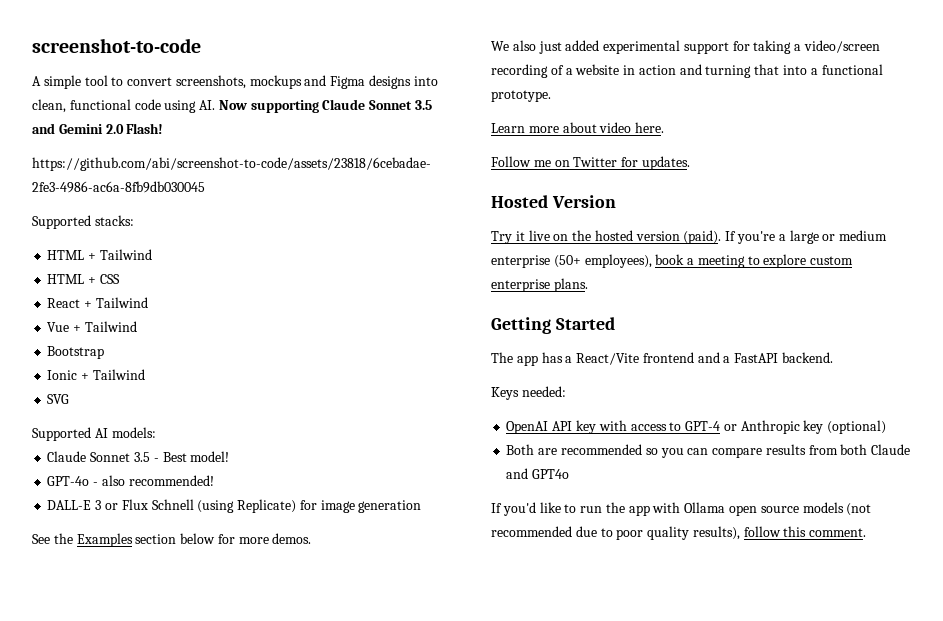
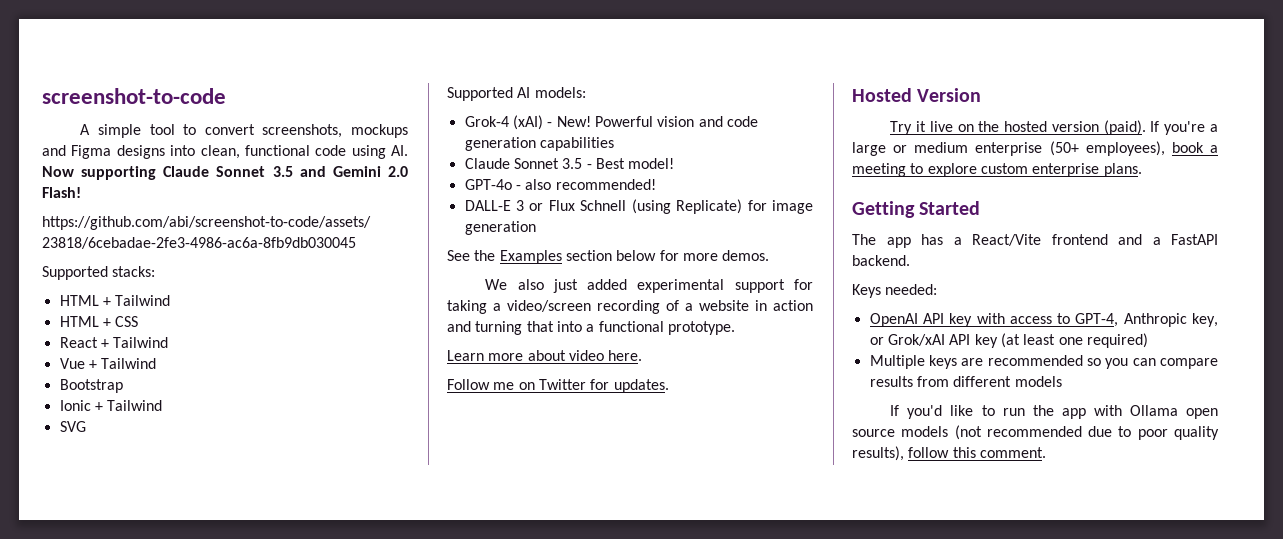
(156, 432) none -> [464,115,758,130] [464,137,614,151] // Grok-4 (xAI) - New! Powerful vision and code generation capabilities
[685,420,887,434] [506,444,535,455] GPT-4 or Anthropic key (optional) // Both -> [1075,313,1218,327] [869,333,1148,348] [869,355,957,369] GPT-4, Anthropic key, or Grok/xAI API key (at least one required) // Multiple keys
[840,444,911,455] [506,468,570,479] both Claude and GPT4o -> [953,376,1062,387] different models

